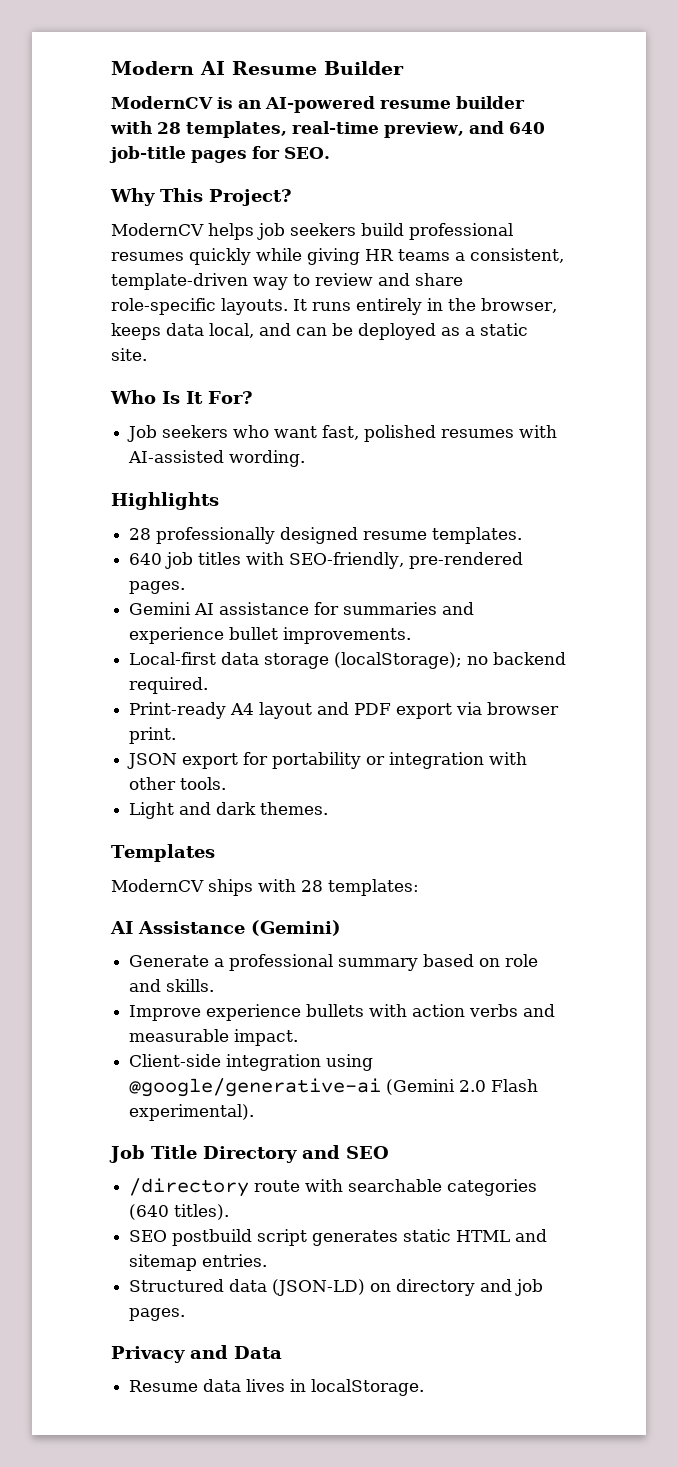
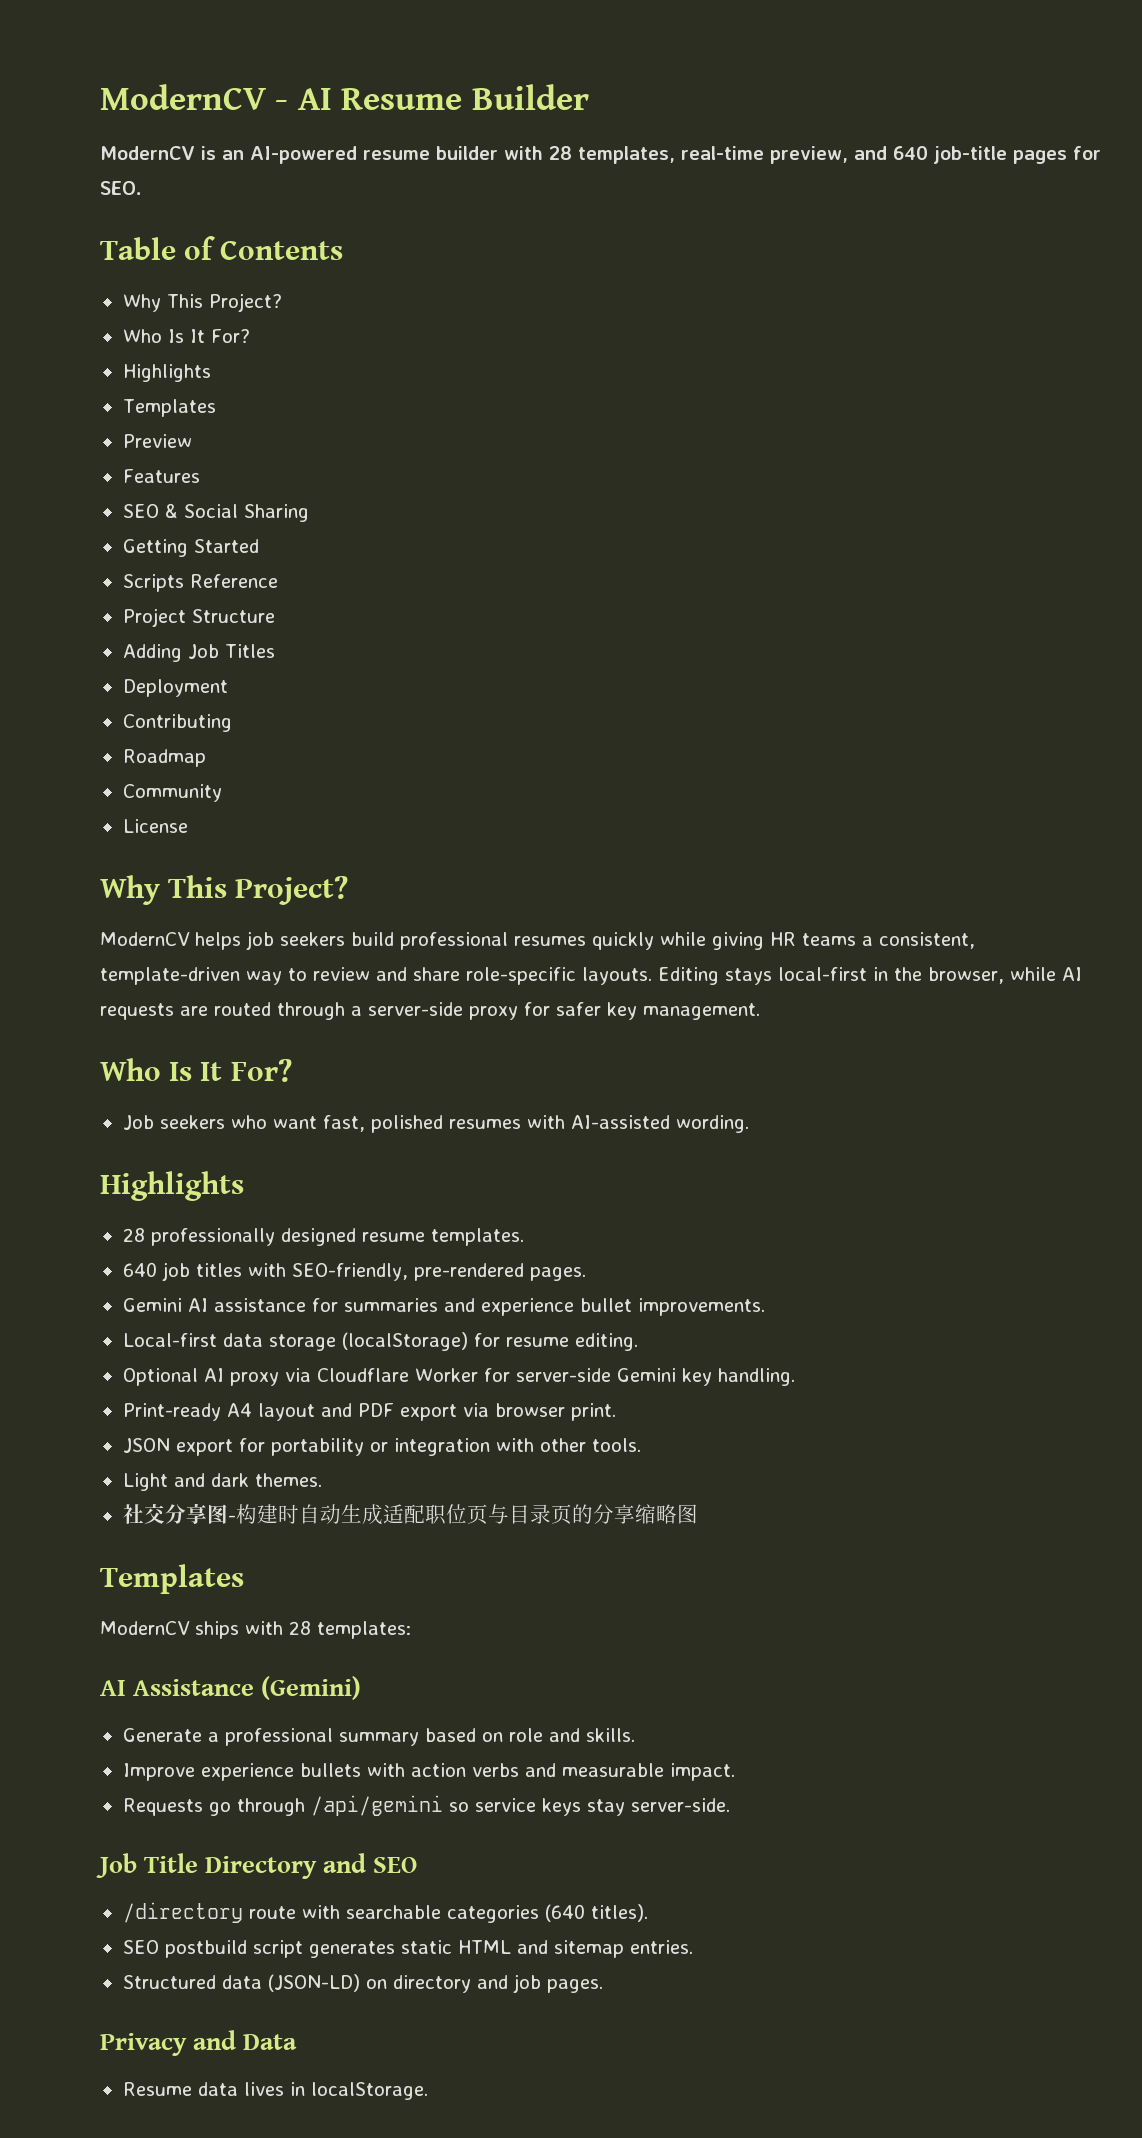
[111,61,194,75] Modern -> [100,84,289,110] ModernCV -
(330, 153) none -> [100,236,344,260] [122,293,282,312] [122,329,250,343] [122,364,211,382] [122,399,216,417] [122,434,192,448] [122,469,200,483] [122,503,309,522] [122,539,259,557] [122,574,278,592] [122,608,275,627] [122,644,275,662] [122,679,228,697] [122,714,232,732] [122,749,206,767] [122,784,222,802] [122,819,188,833] // Table of Contents // Why This Project? // Who Is It For? // Highlights // Templates // Preview // Features // SEO & Social Sharing // Getting Started // Scripts Reference // Project Structure // Adding Job Titles // Deployment // Contributing // Roadmap // Community // License
[293,298,557,315] [111,323,528,340] [111,348,147,361] It runs entirely in the browser, keeps data local, and can be deployed as a static site. -> [658,967,1082,985] [100,1002,760,1020] Editing stays local-first in the browser, while AI requests are routed through a server-side proxy for safer key management.
[334,652,567,669] [129,677,209,694] (localStorage); no backend required. -> [341,1332,638,1351] [122,1368,795,1386] (localStorage) for resume editing. // Optional AI proxy via Cloudflare Worker for server-side Gemini key handling.
(329, 808) none -> [122,1503,698,1525] // 社交分享图-构建时自动生成适配职位页与目录页的分享缩略图
[129,1054,374,1071] [129,1078,539,1097] [129,1104,255,1121] Client-side integration using @google/generative-ai (Gemini 2.0 Flash experimental). -> [122,1795,730,1816] Requests go through /api/gemini so service keys stay server-side.

